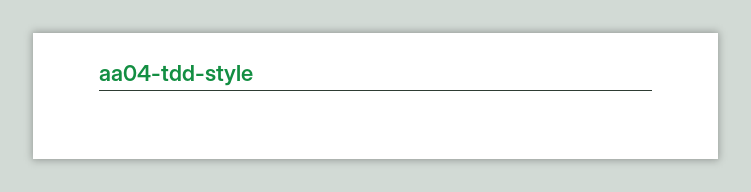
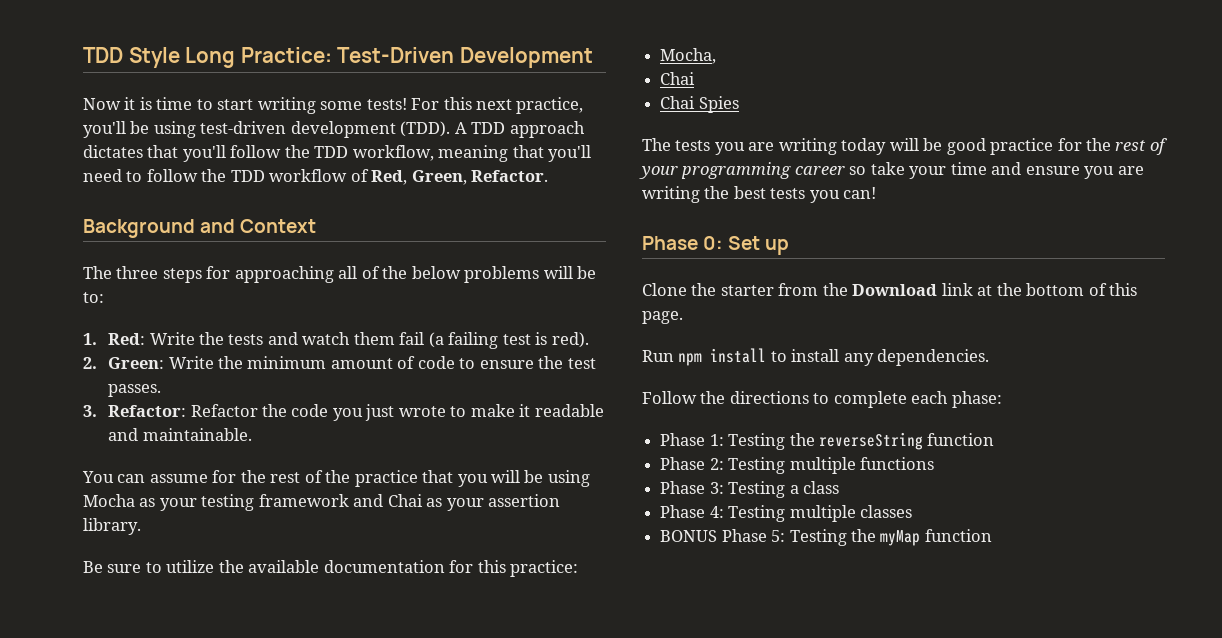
[99,65,253,86] aa04-tdd-style -> [83,47,593,68] [83,97,584,114] [83,121,585,138] [83,145,592,162] [83,169,549,185] [83,219,317,238] [83,266,597,283] [83,292,104,303] [83,332,589,349] [83,356,596,369] [108,384,162,397] [83,404,604,421] [108,428,252,441] [82,470,590,487] [83,494,561,511] [83,518,141,535] [83,560,579,577] [660,48,717,64] [660,72,696,85] [660,96,739,113] [642,138,1168,155] [639,162,1144,179] [642,186,877,203] [642,236,790,255] [642,283,1138,296] [642,311,683,324] [642,348,990,366] [642,391,1002,408] [660,432,995,450] [660,457,934,474] [660,481,839,498] [660,505,912,522] [660,529,992,546] TDD Style Long Practice: Test-Driven Development // Now it is time to start writing some tests! For this next practice, you'll be using test-driven development (TDD). A TDD approach dictates that you'll follow the TDD workflow, meaning that you'll need to follow the TDD workflow of Red, Green, Refactor. // Background and Context // The three steps for approaching all of the below problems will be to: // 1. Red: Write the tests and watch them fail (a failing test is red). // 2. Green: Write the minimum amount of code to ensure the test passes. // 3. Refactor: Refactor the code you just wrote to make it readable and maintainable. // You can assume for the rest of the practice that you will be using Mocha as your testing framework and Chai as your assertion library. // Be sure to utilize the available documentation for this practice: // Mocha, // Chai // Chai Spies // The tests you are writing today will be good practice for the rest of your programming career so take your time and ensure you are writing the best tests you can! // Phase 0: Set up // Clone the starter from the Download link at the bottom of this page. // Run npm install to install any dependencies. // Follow the directions to complete each phase: // Phase 1: Testing the reverseString function // Phase 2: Testing multiple functions // Phase 3: Testing a class // Phase 4: Testing multiple classes // BONUS Phase 5: Testing the myMap function

